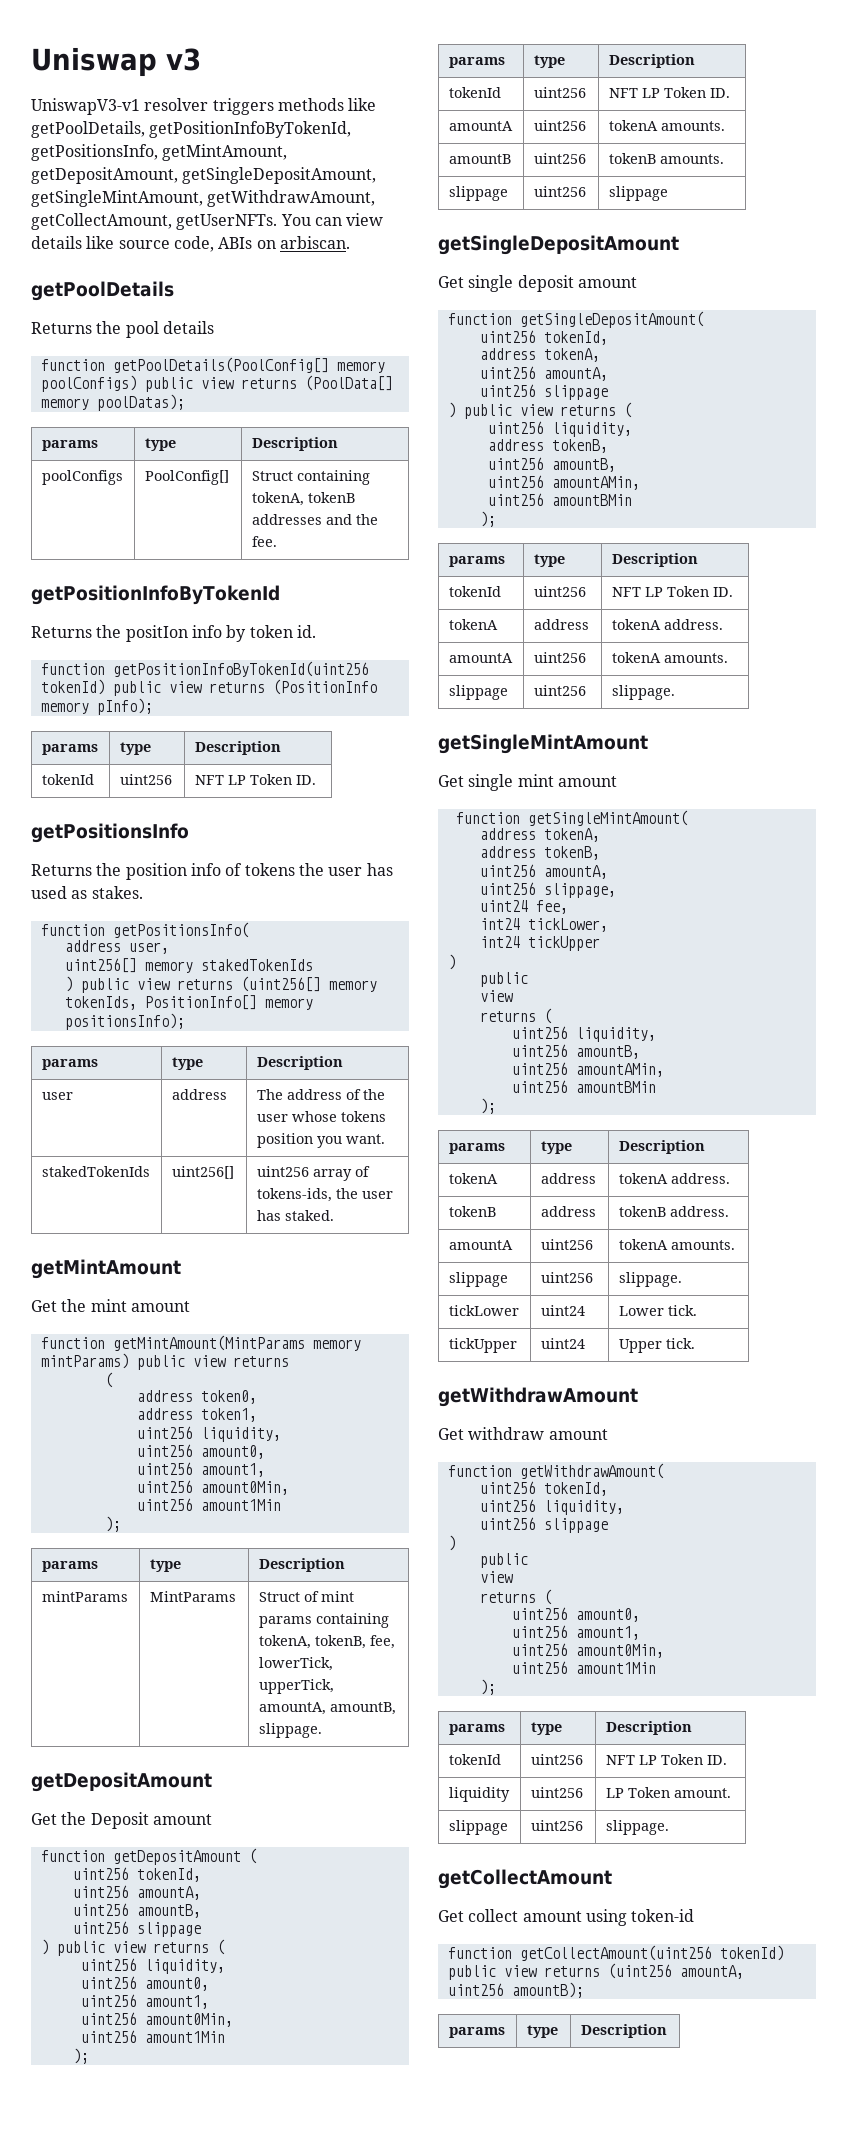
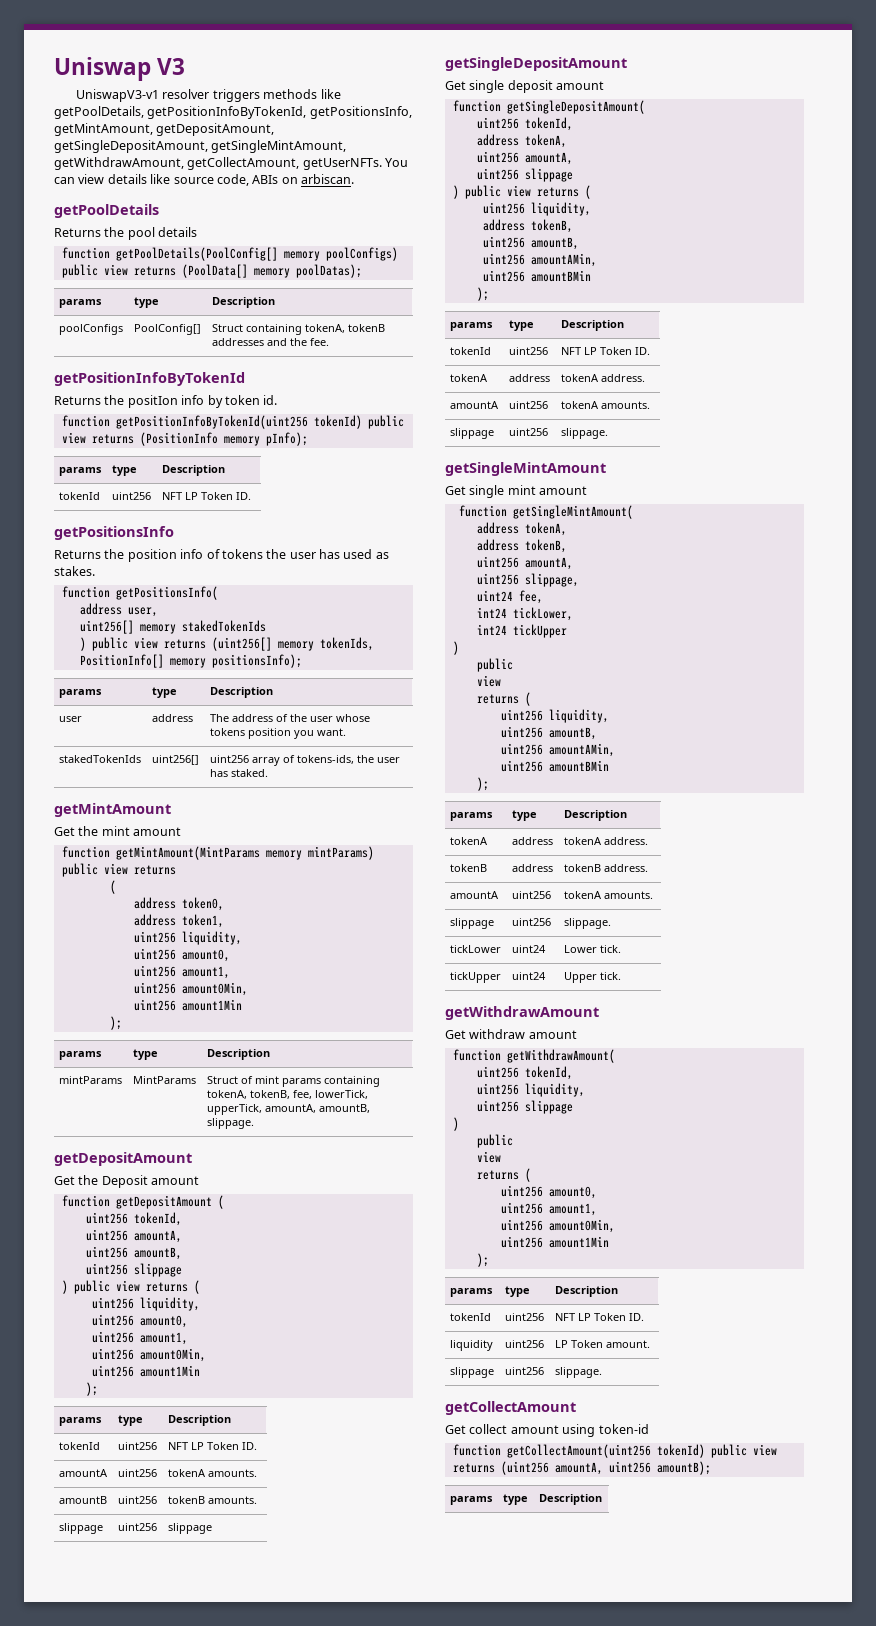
[166,48,201,71] v3 -> [157,58,186,75] V3

